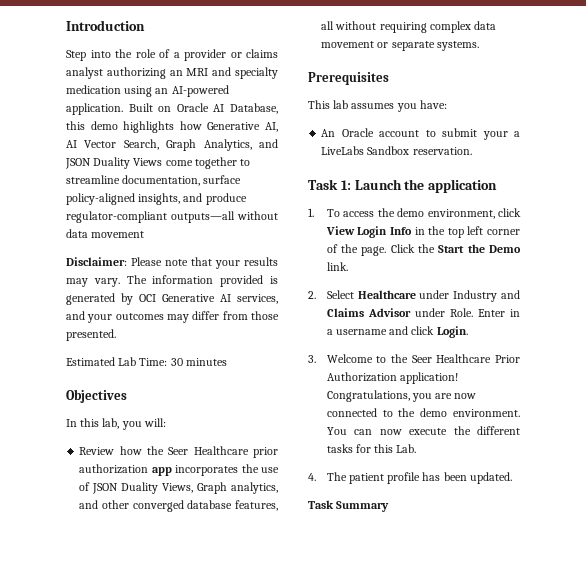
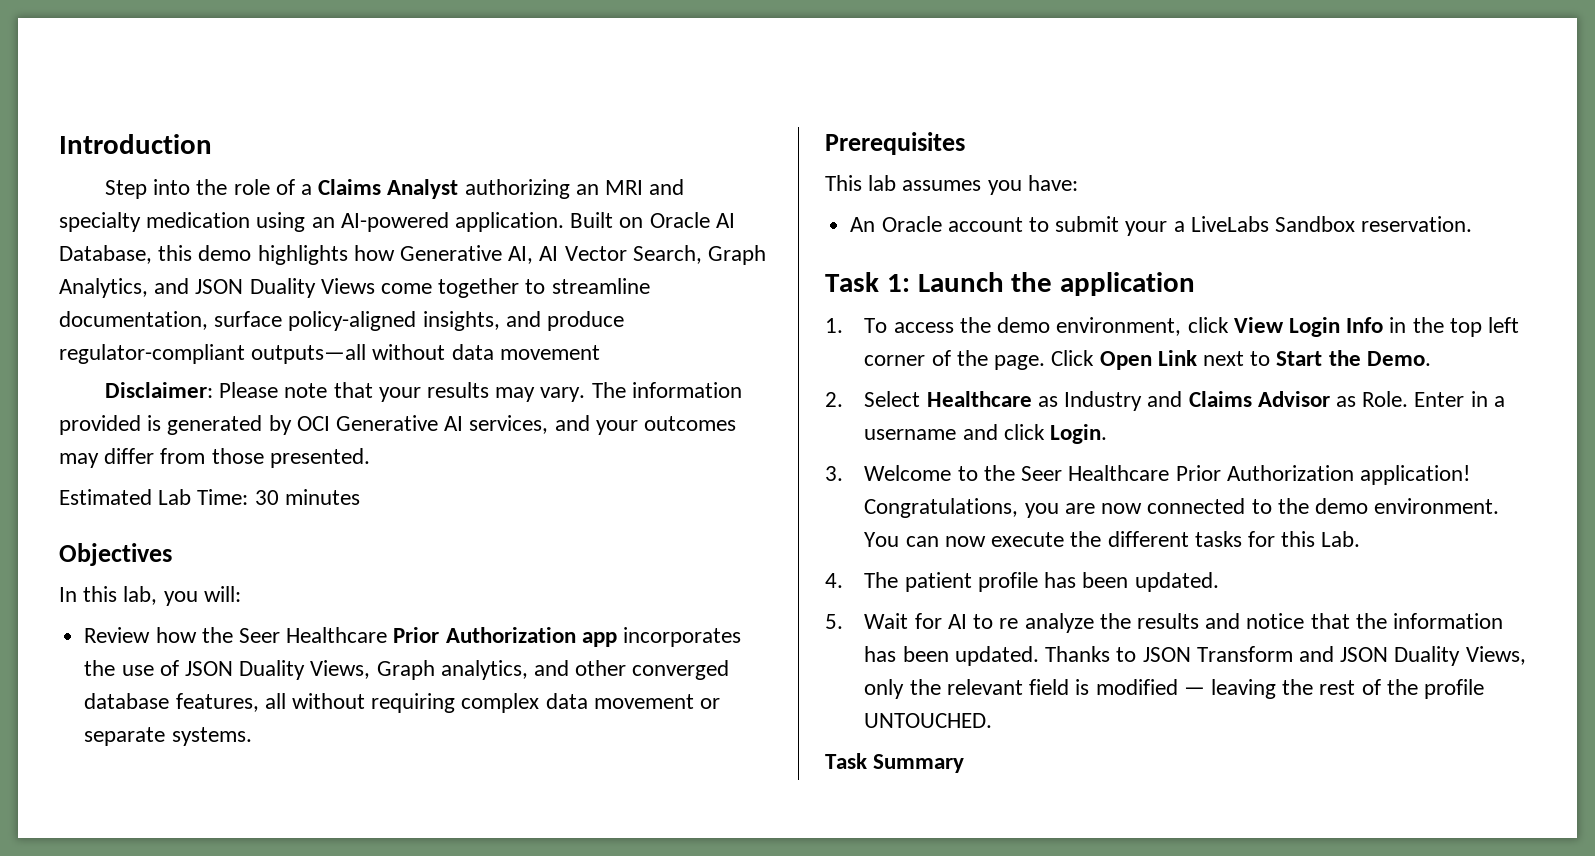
[184,49,278,61] [66,67,103,79] provider or claims analyst -> [318,179,459,199] Claims Analyst
[253,447,278,458] [79,464,149,474] prior authorization -> [393,627,576,643] Prior Authorization
[418,244,521,253] [326,262,348,271] the Start the Demo link. -> [1099,350,1431,370] Open Link next to Start the Demo.
[419,290,450,299] under -> [1037,396,1058,407] as
[414,308,445,317] under -> [1335,396,1356,407] as
(512, 478) none -> [825,613,1504,633] [864,646,1526,666] [864,679,1485,699] [864,713,993,728] // 5. Wait for AI to re analyze the results and notice that the information has been updated. Thanks to JSON Transform and JSON Duality Views, only the relevant field is modified — leaving the rest of the profile UNTOUCHED.

